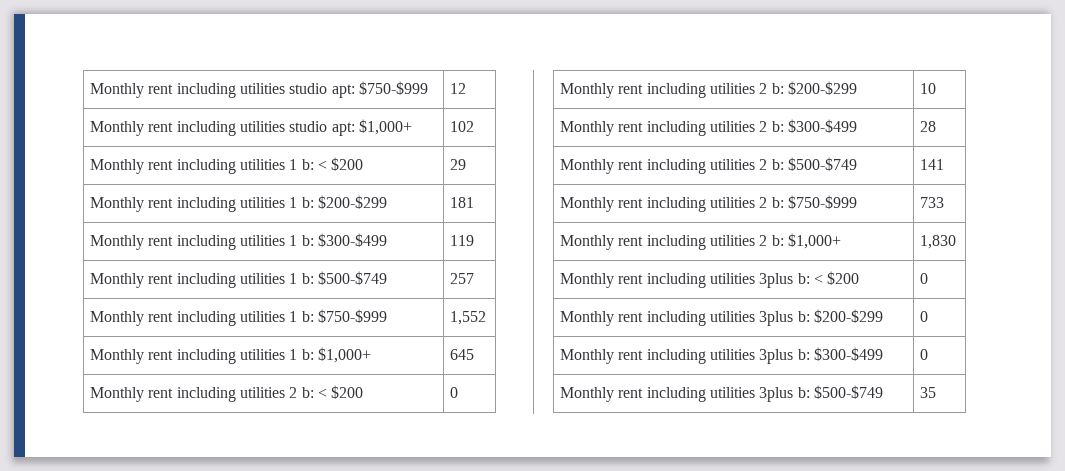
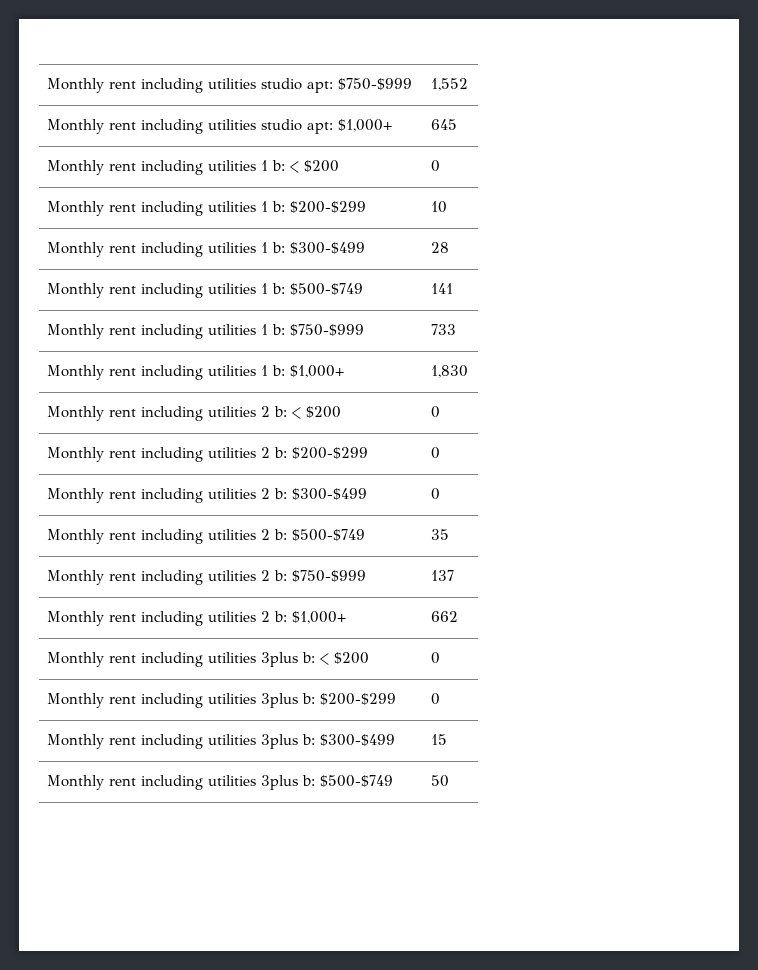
[450,83,467,94] 12 -> [431,78,469,91] 1,552
[450,121,475,132] 102 -> [431,119,458,130] 645
[450,159,467,170] 29 -> [431,160,441,172] 0
[450,197,475,208] 181 -> [431,201,448,213] 10
[450,235,475,246] 119 -> [431,242,450,253] 28
[450,273,475,284] 257 -> [431,283,454,294] 141
[450,311,487,325] 1,552 -> [431,324,457,335] 733
[450,349,475,360] 645 -> [431,365,469,378] 1,830
[920,83,937,94] 10 -> [431,447,441,459] 0
[920,121,937,132] 28 -> [431,488,441,500] 0
[920,159,945,170] 141 -> [431,529,450,540] 35
[920,197,945,208] 733 -> [431,570,455,581] 137
[920,235,957,249] 1,830 -> [431,611,459,622] 662
[920,349,929,360] 0 -> [431,734,448,745] 15
[920,387,937,398] 35 -> [431,775,450,787] 50

